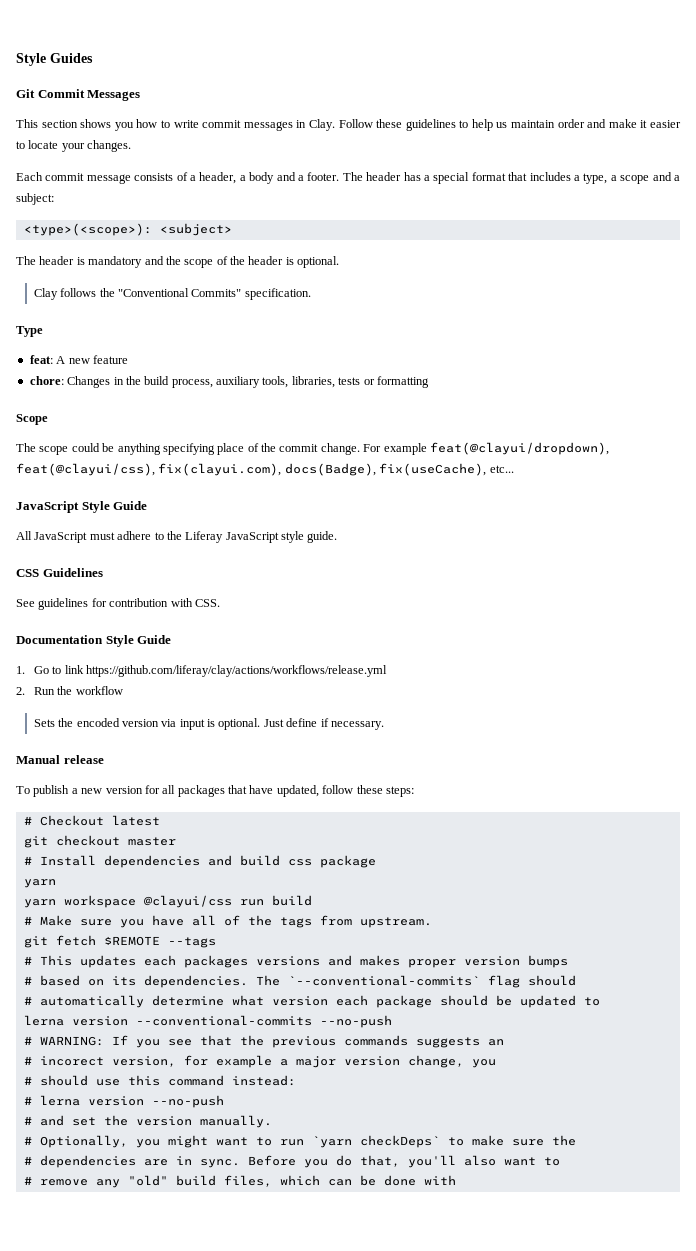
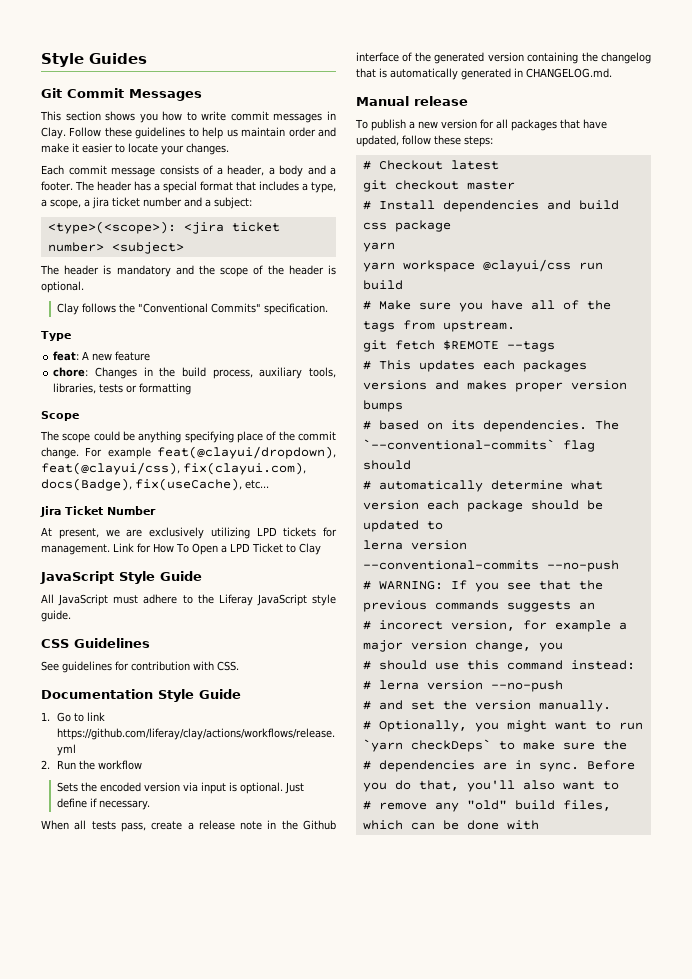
[620,175,650,184] scope -> [50,197,182,209] scope, a jira ticket number
(152, 229) none -> [183,222,280,234] [47,242,104,252] <jira ticket number>
(514, 469) none -> [40,506,156,517] [41,527,337,539] [41,543,321,555] // Jira Ticket Number // At present, we are exclusively utilizing LPD tickets for management. Link for How To Open a LPD Ticket to Clay
(384, 725) none -> [41,820,337,832] [356,52,651,64] [356,68,612,80] // When all tests pass, create a release note in the Github interface of the generated version containing the changelog that is automatically generated in CHANGELOG.md.

